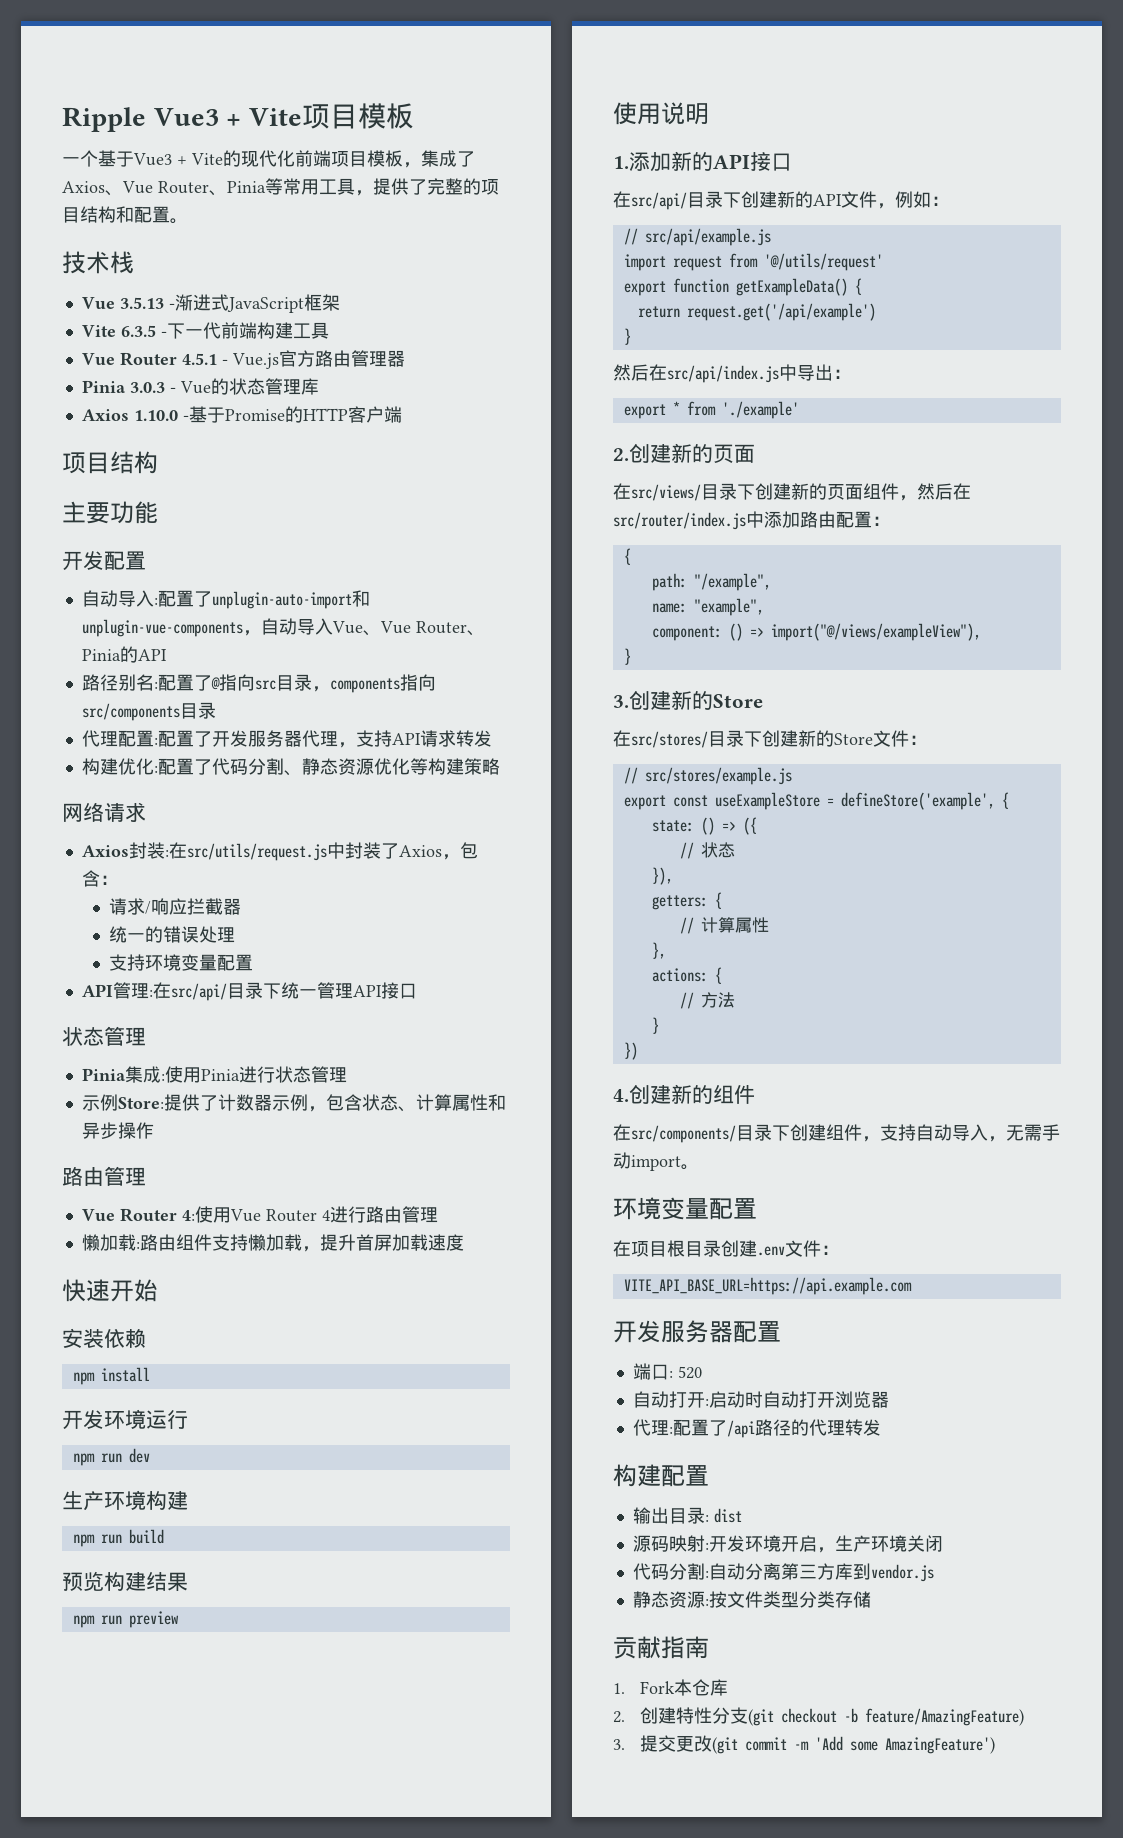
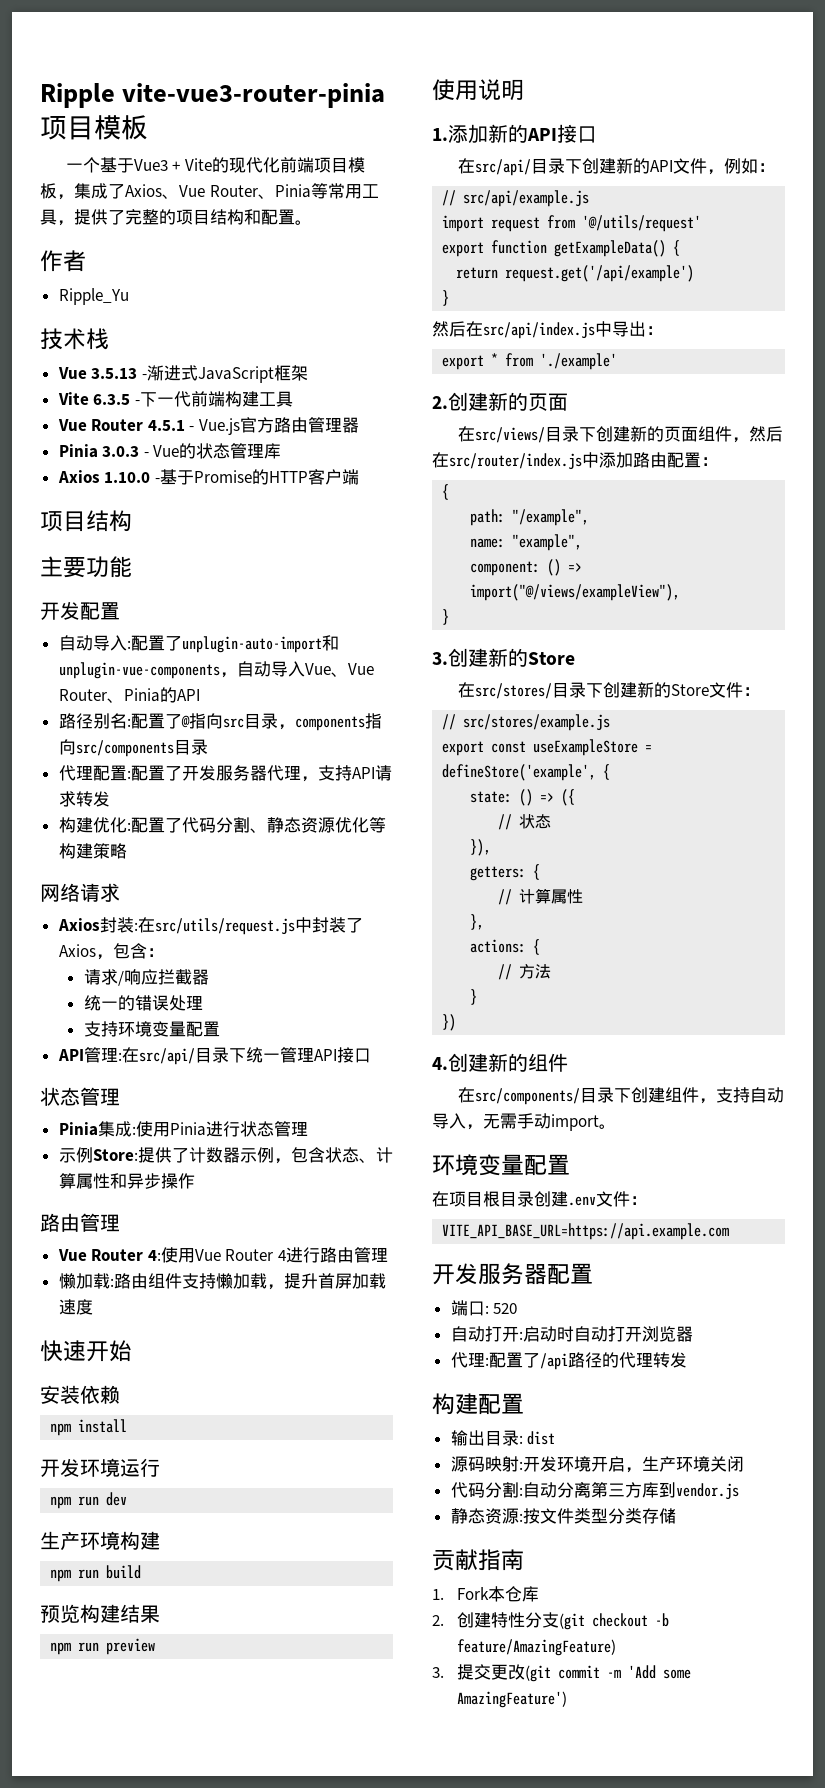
[153,108,302,126] Vue3 + Vite -> [122,83,386,108] vite-vue3-router-pinia
(188, 221) none -> [40,250,86,272] [58,288,129,305] // 作者 // Ripple_Yu

